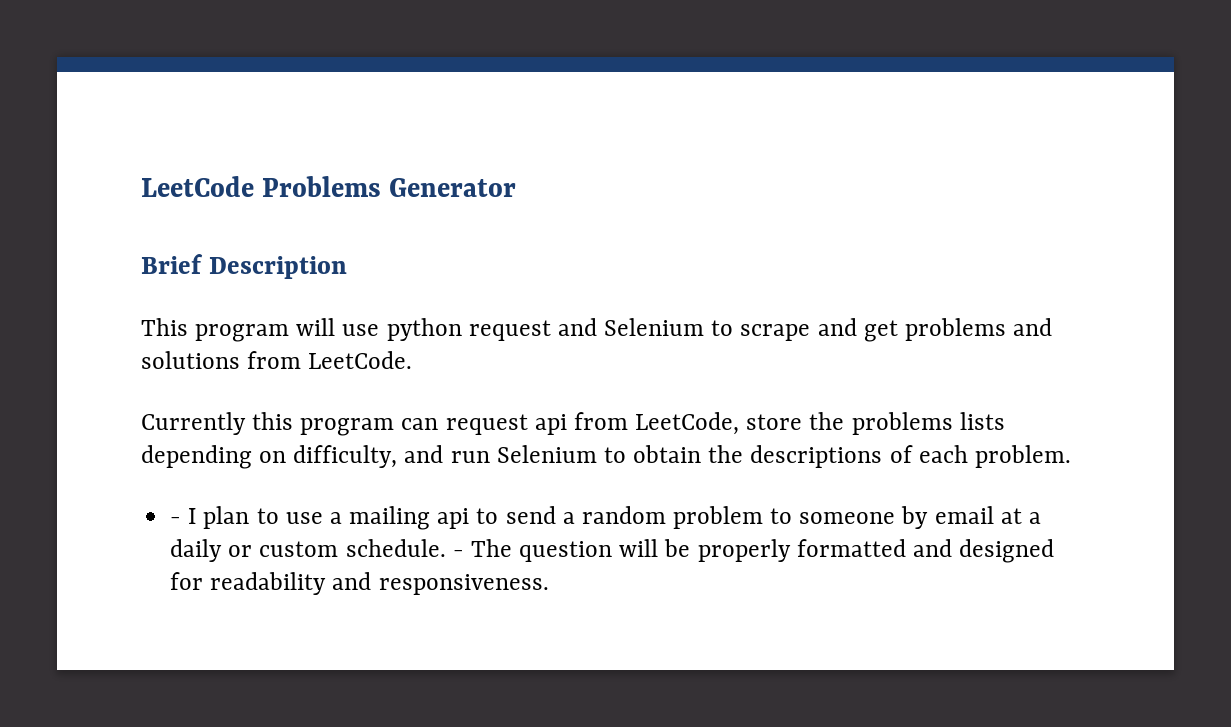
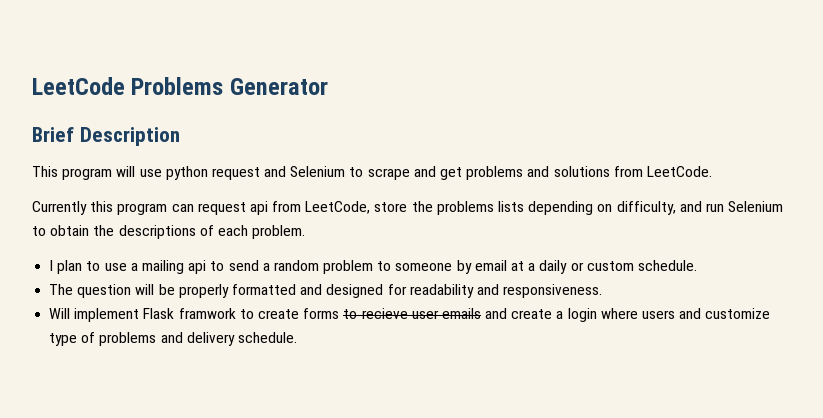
[170,517,182,524] - -> (306, 232) none
[452,550,464,557] - -> (697, 265) //
(549, 584) none -> [49,308,771,322] [49,332,297,346] // Will implement Flask framwork to create forms to recieve user emails and create a login where users and customize type of problems and delivery schedule.

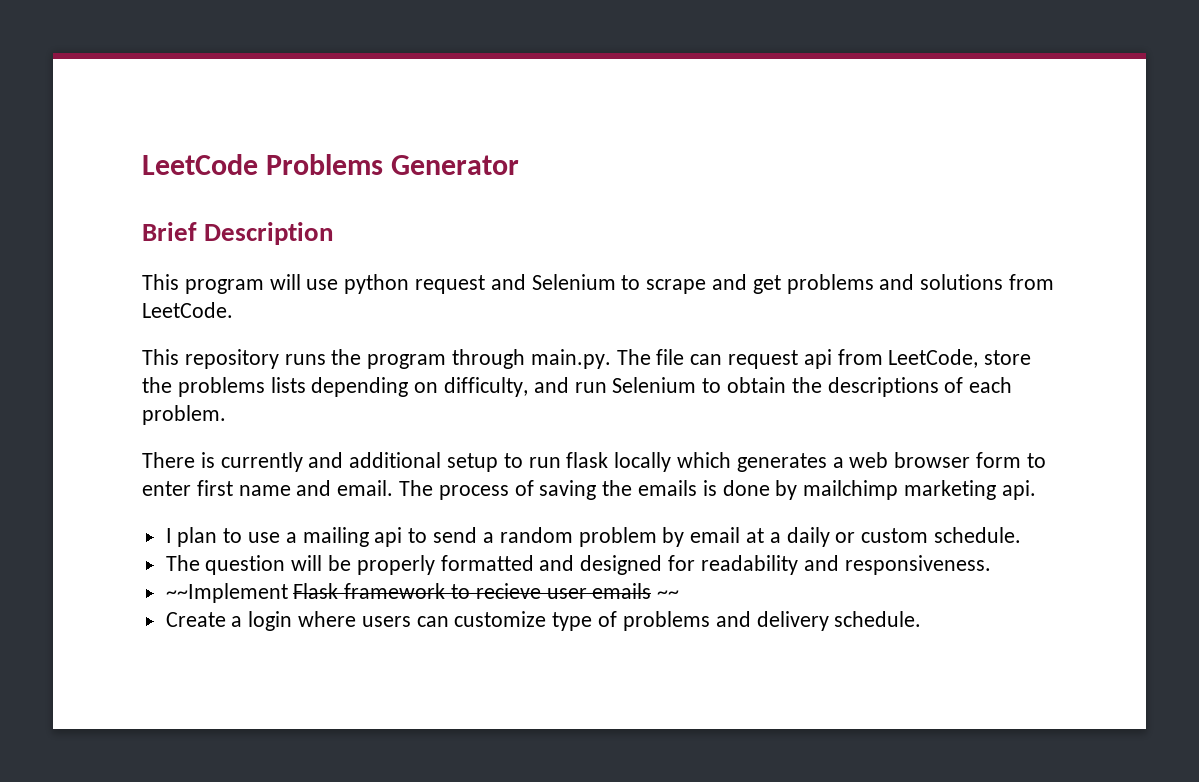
[32,201,168,215] Currently this program -> [142,349,685,369] This repository runs the program through main.py. The file
(306, 232) none -> [142,452,1046,472] [142,480,1036,500] // There is currently and additional setup to run flask locally which generates a web browser form to enter first name and email. The process of saving the emails is done by mailchimp marketing api.
[377,261,453,271] to someone -> (657, 537) none
[49,308,340,322] Will implement Flask framwork to create forms -> [165,583,446,603] ~~Implement Flask framework
[485,308,553,319] and create -> [657,590,680,599] [165,612,226,627] ~~ // Create
[679,308,702,319] and -> [416,616,449,627] can

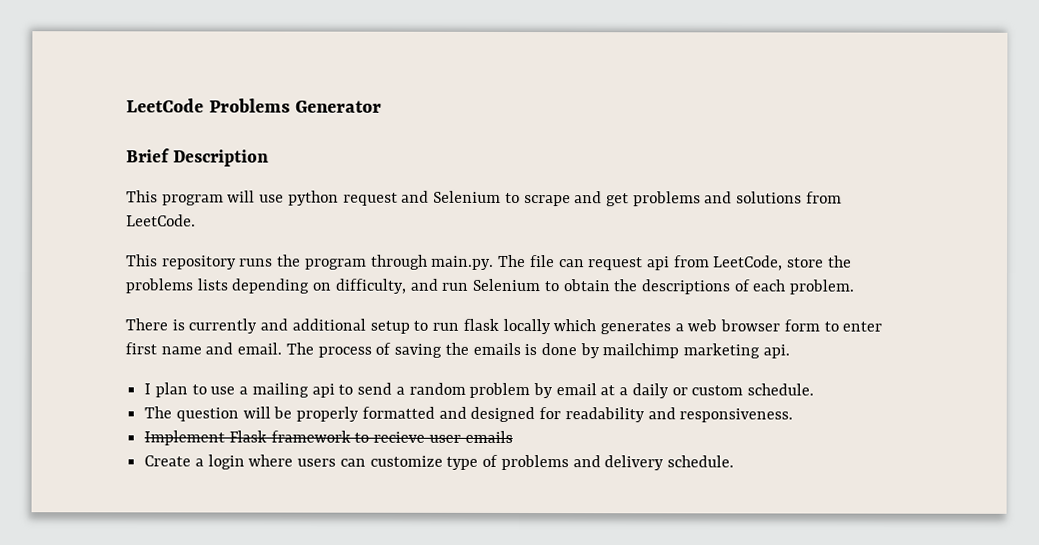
[165,583,288,603] ~~Implement -> [144,430,226,446] Implement
[657,590,680,599] ~~ -> (513, 436) none

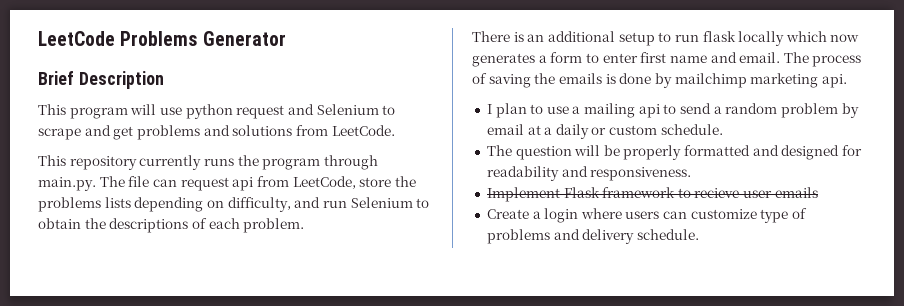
(237, 262) none -> [139,155,202,170] currently
[188,318,289,334] currently and -> [527,34,545,42] an
(597, 325) none -> [830,34,860,42] now
[687,319,781,332] web browser -> (547, 59) none

